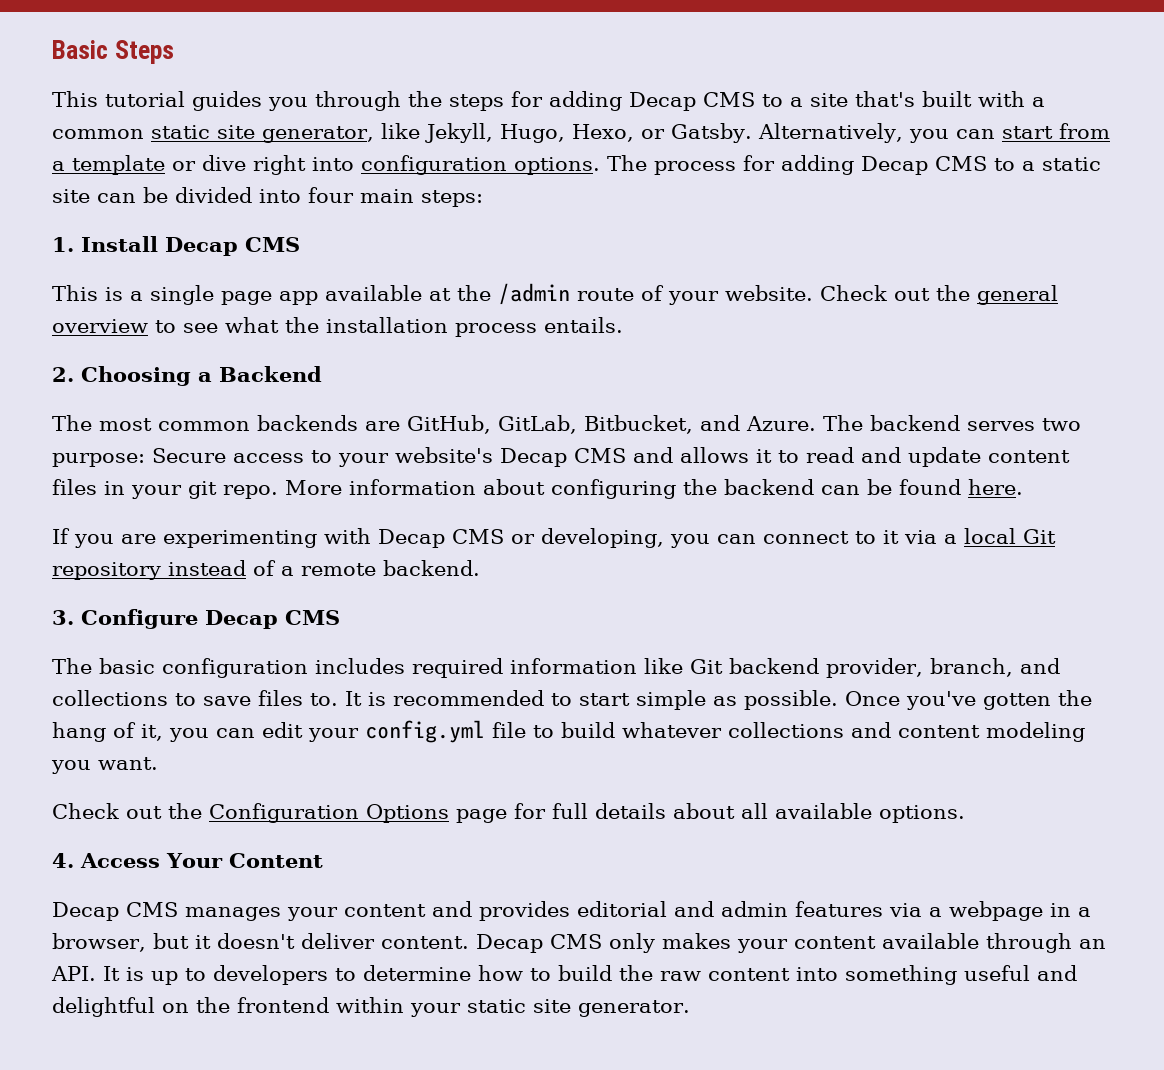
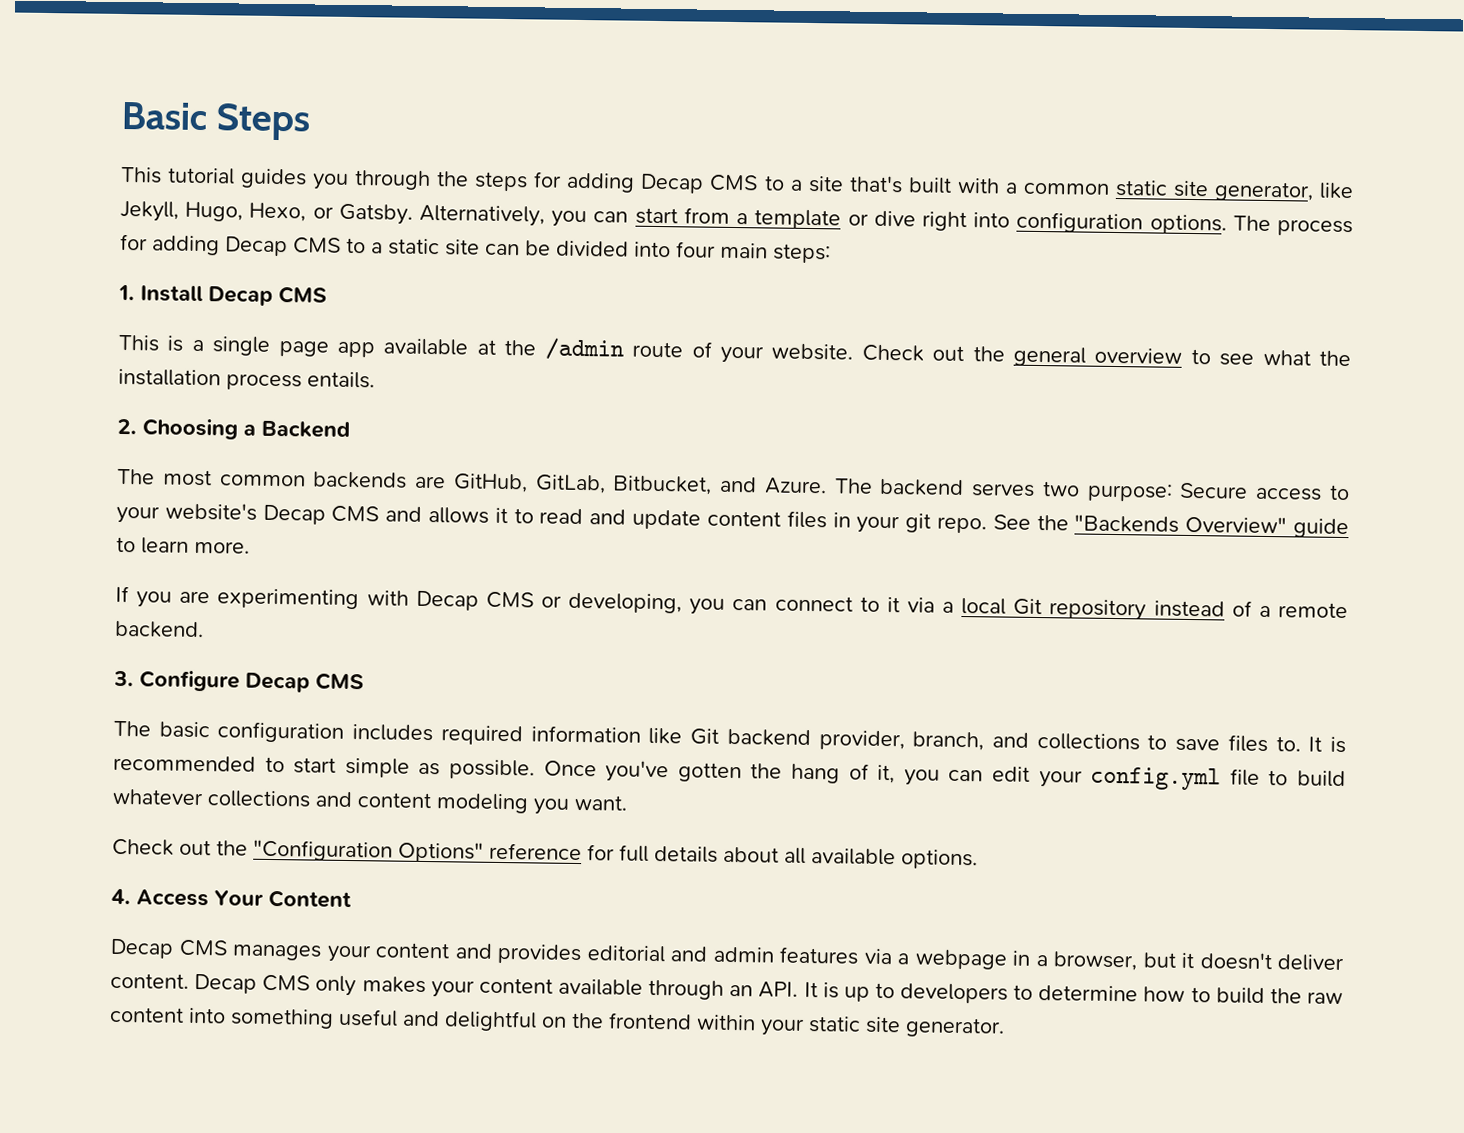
[285,479,1023,499] More information about configuring the backend can be found here. -> [992,514,1350,539] [116,536,250,554] See the "Backends Overview" guide to learn more.
[209,803,507,823] Configuration Options page -> [253,839,582,863] "Configuration Options" reference

